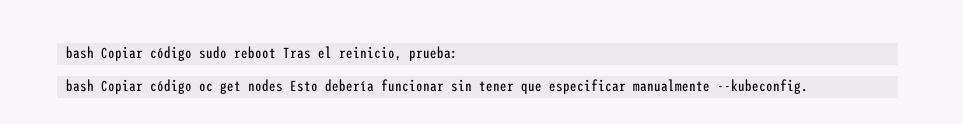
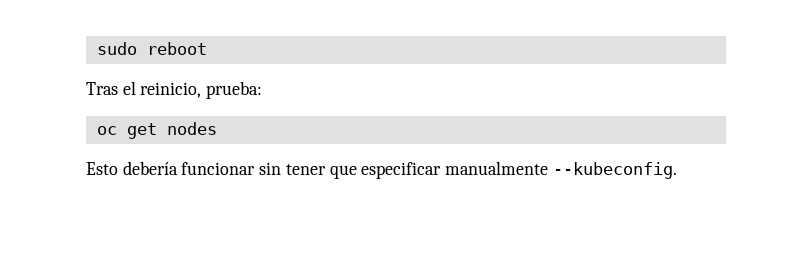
[65,46,192,61] bash Copiar código -> (96, 48) none
(276, 52) none -> (207, 48) //
[65,79,192,94] bash Copiar código -> (263, 90) none
(283, 85) none -> (217, 128) //

